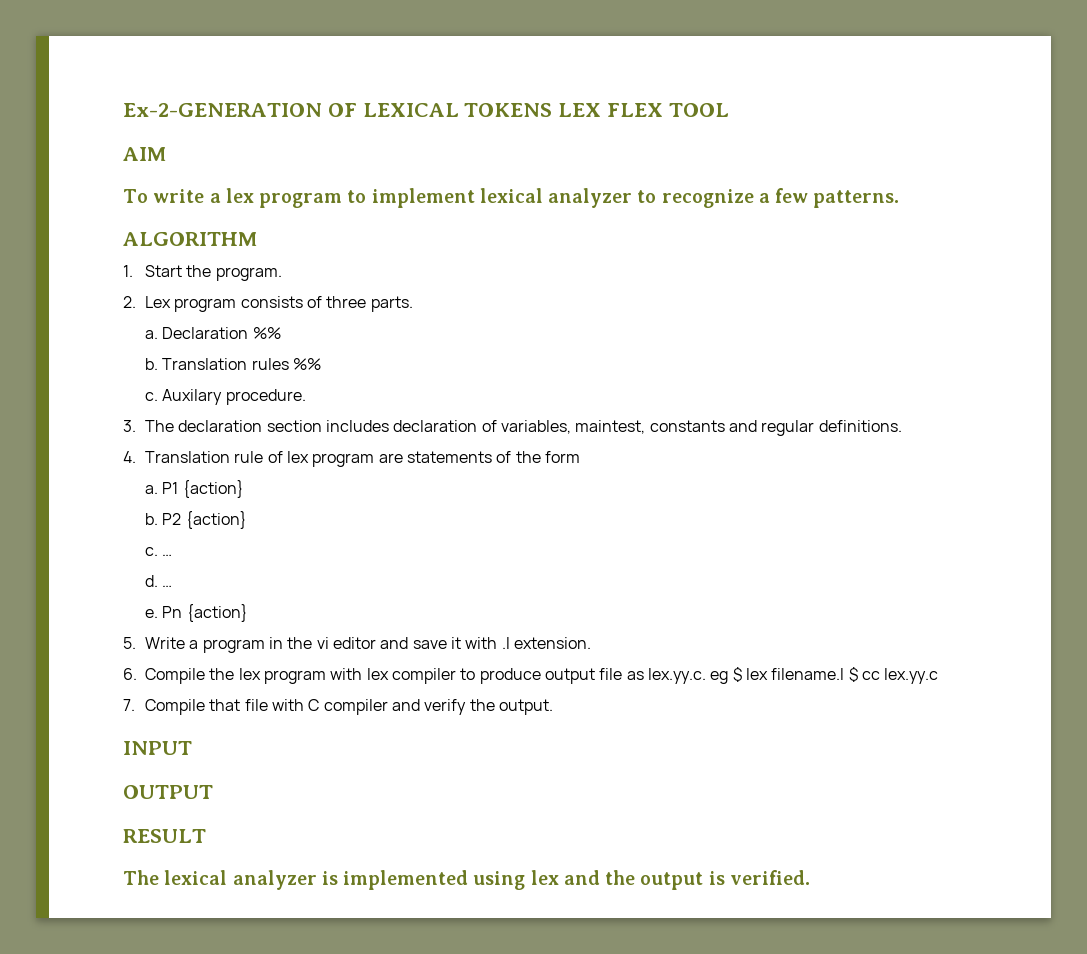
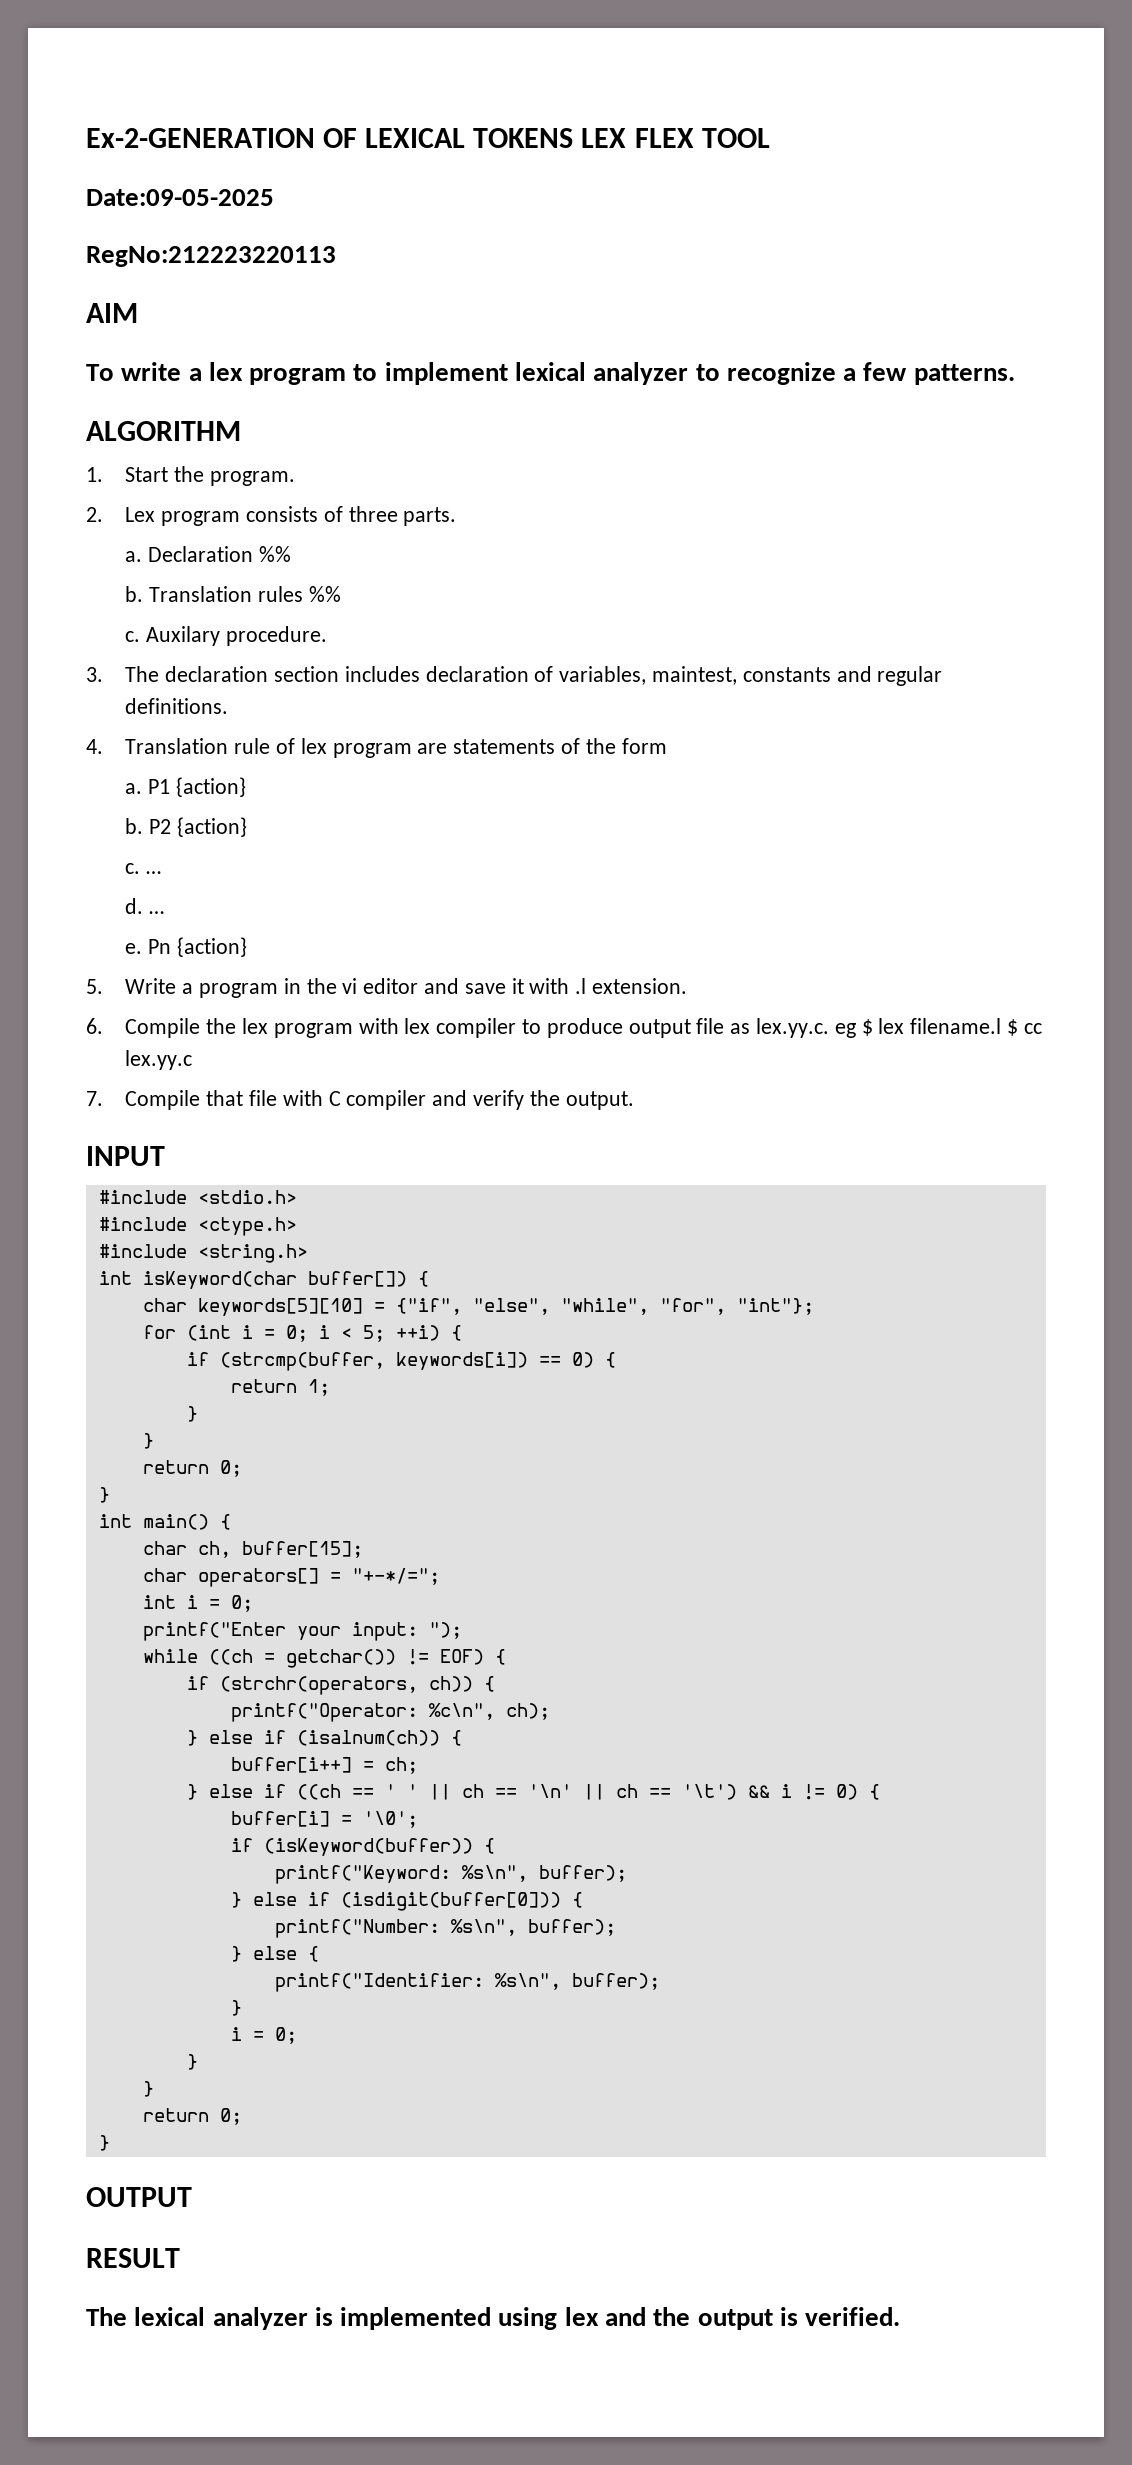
(729, 110) none -> [86,189,274,206] [86,246,336,267] // Date:09-05-2025 // RegNo:212223220113
(192, 748) none -> [98,1190,297,1204] [98,1217,297,1236] [98,1244,308,1263] [98,1271,429,1289] [142,1298,814,1316] [142,1325,462,1342] [186,1352,616,1371] [230,1379,330,1396] [186,1406,198,1422] [142,1433,154,1449] [142,1460,242,1477] [98,1487,110,1503] [98,1514,231,1530] [142,1541,363,1558] [142,1568,440,1587] [142,1595,253,1612] [142,1622,462,1641] [142,1649,506,1668] [186,1676,495,1695] [230,1703,550,1722] [186,1730,462,1746] [230,1757,418,1774] [186,1784,880,1800] [230,1811,418,1828] [230,1838,495,1856] [274,1865,627,1884] [230,1892,583,1911] [274,1919,616,1938] [230,1946,319,1962] [274,1973,660,1992] [230,2000,242,2016] [230,2027,297,2044] [186,2054,198,2070] [142,2081,154,2097] [142,2108,242,2125] [98,2135,110,2151] // #include <stdio.h> // #include <ctype.h> // #include <string.h> // int isKeyword(char buffer[]) { // char keywords[5][10] = {"if", "else", "while", "for", "int"}; // for (int i = 0; i < 5; ++i) { // if (strcmp(buffer, keywords[i]) == 0) { // return 1; // } // } // return 0; // } // int main() { // char ch, buffer[15]; // char operators[] = "+-*/="; // int i = 0; // printf("Enter your input: "); // while ((ch = getchar()) != EOF) { // if (strchr(operators, ch)) { // printf("Operator: %c\n", ch); // } else if (isalnum(ch)) { // buffer[i++] = ch; // } else if ((ch == ' ' || ch == '\n' || ch == '\t') && i != 0) { // buffer[i] = '\0'; // if (isKeyword(buffer)) { // printf("Keyword: %s\n", buffer); // } else if (isdigit(buffer[0])) { // printf("Number: %s\n", buffer); // } else { // printf("Identifier: %s\n", buffer); // } // i = 0; // } // } // return 0; // }

